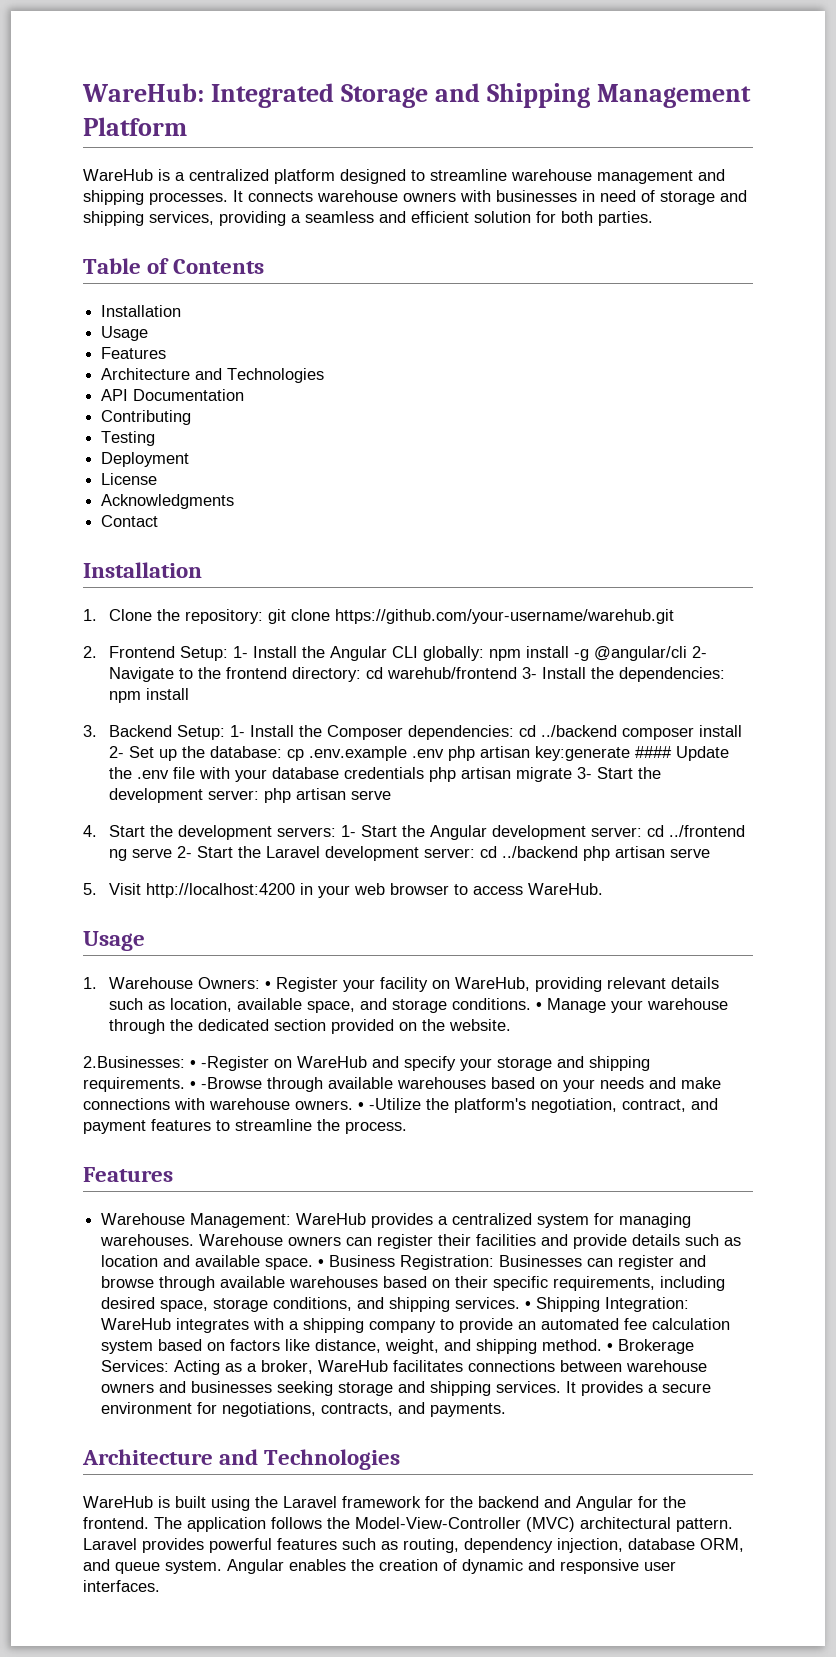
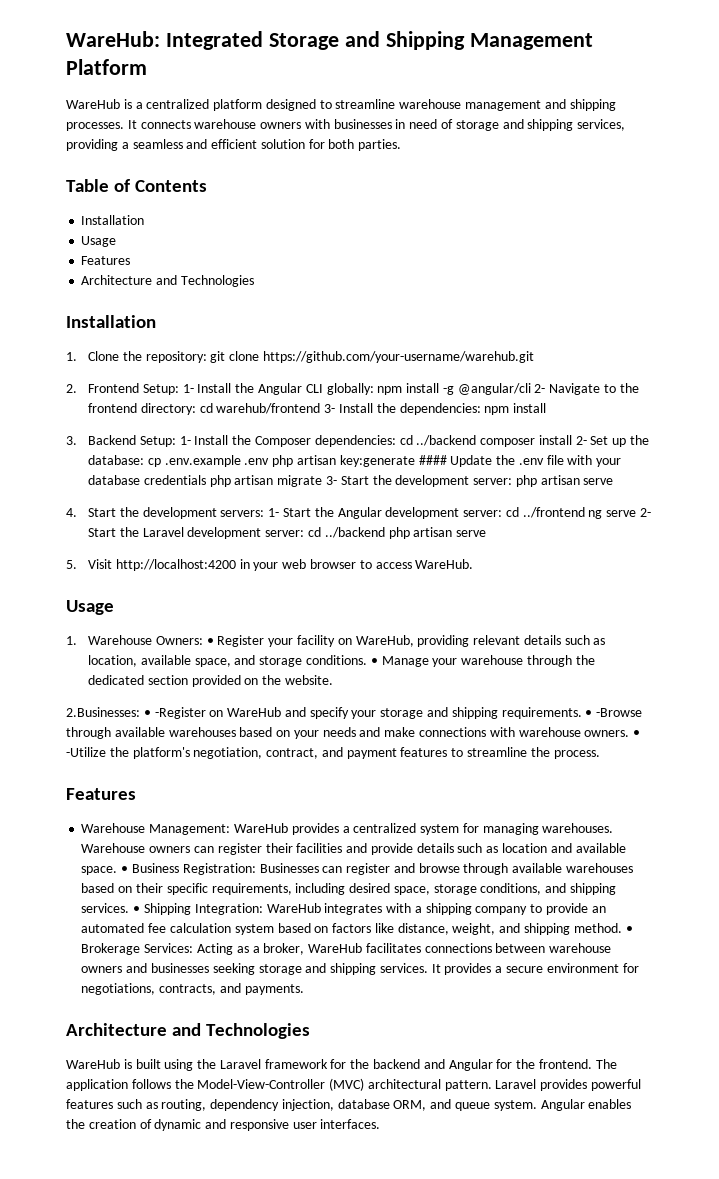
[101,389,245,401] [101,410,192,425] [101,431,156,446] [101,452,190,467] [101,473,158,485] [101,494,235,509] [101,515,159,527] // API Documentation // Contributing // Testing // Deployment // License // Acknowledgments // Contact -> (254, 281) none

